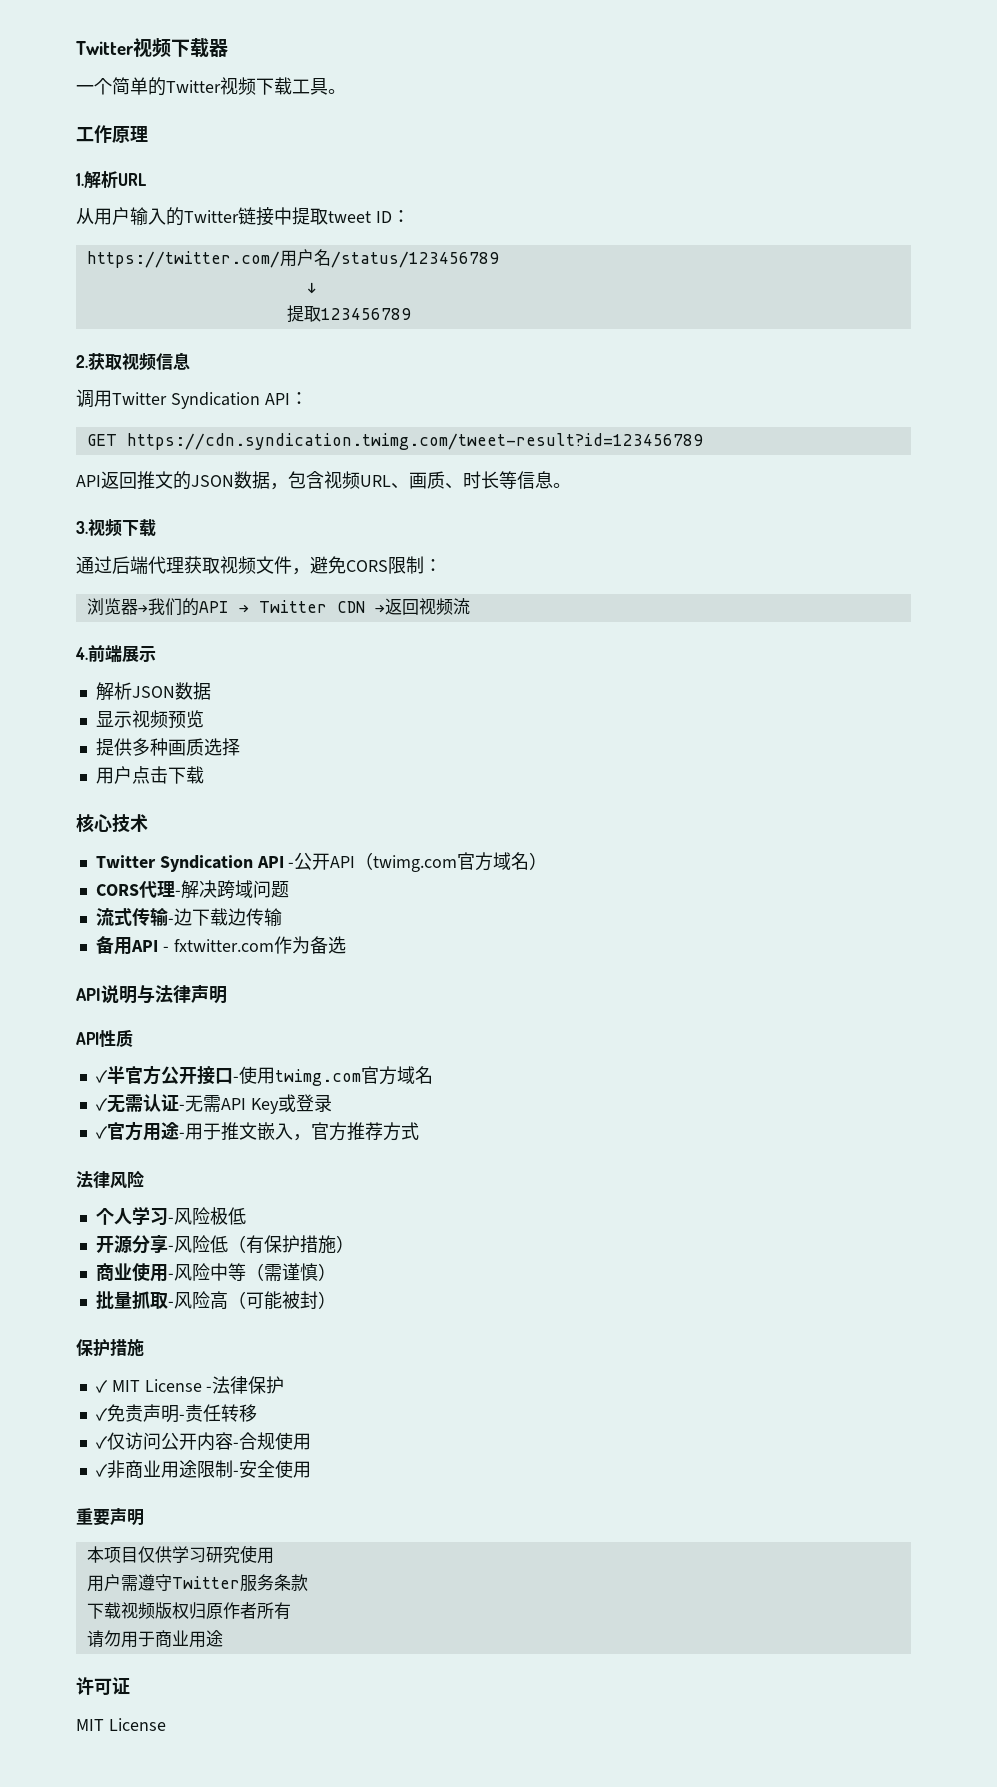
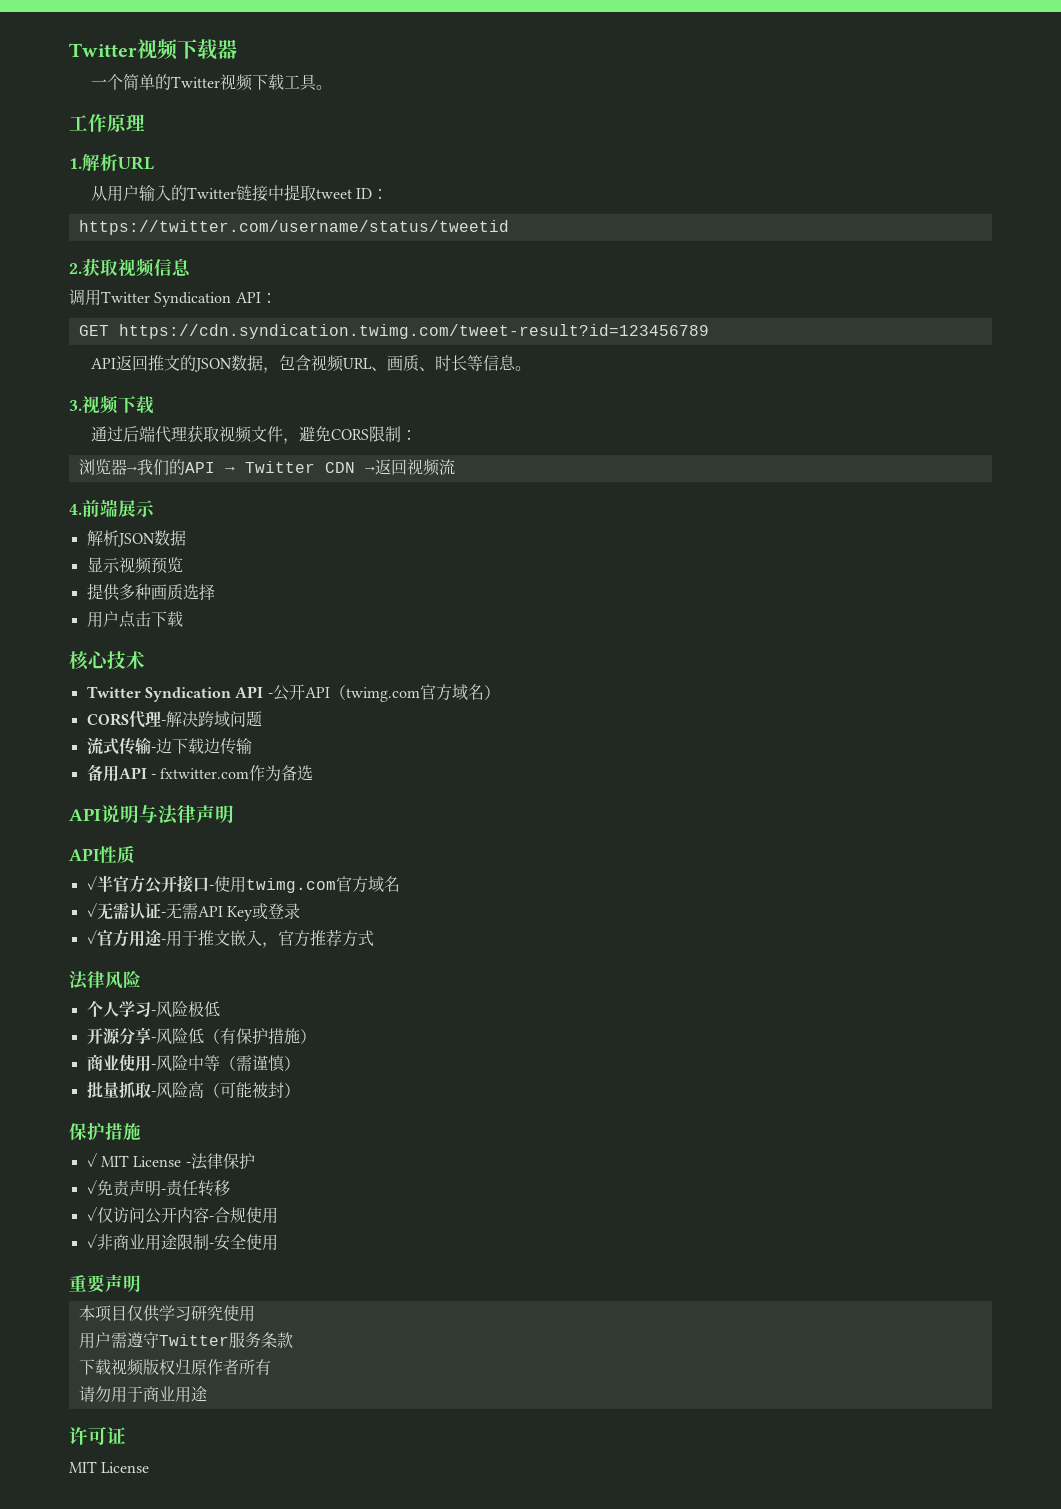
[86,249,499,268] [306,282,317,294] [286,305,411,323] https://twitter.com/用户名/status/123456789 // ↓ // 提取123456789 -> [78,220,509,235] https://twitter.com/username/status/tweetid

